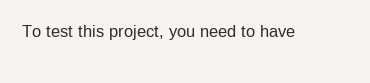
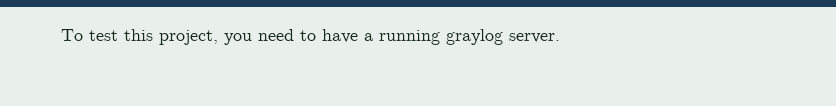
(295, 31) none -> [364,29,560,45] a running graylog server.

